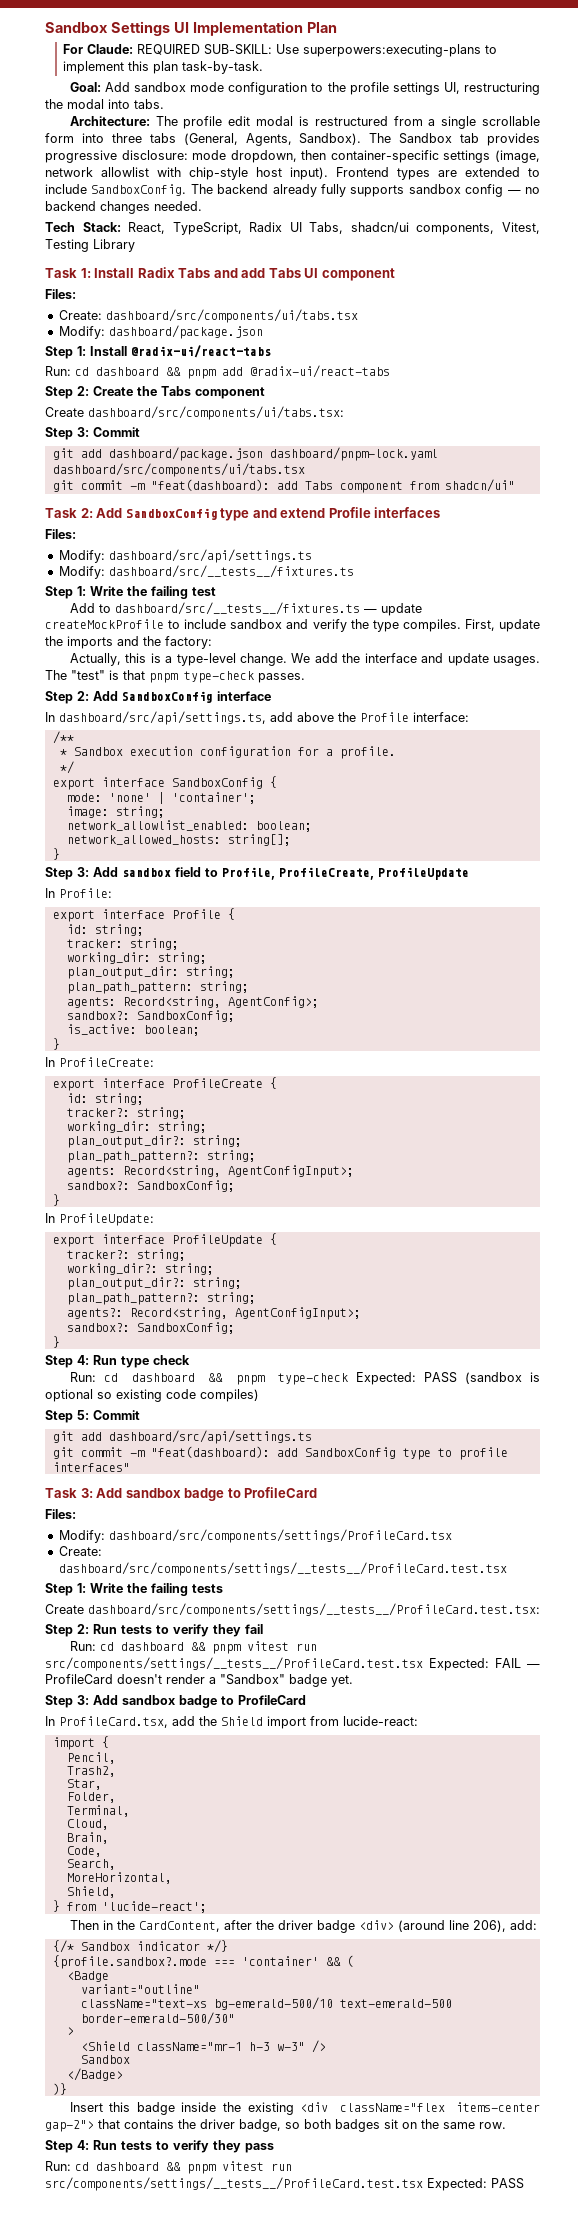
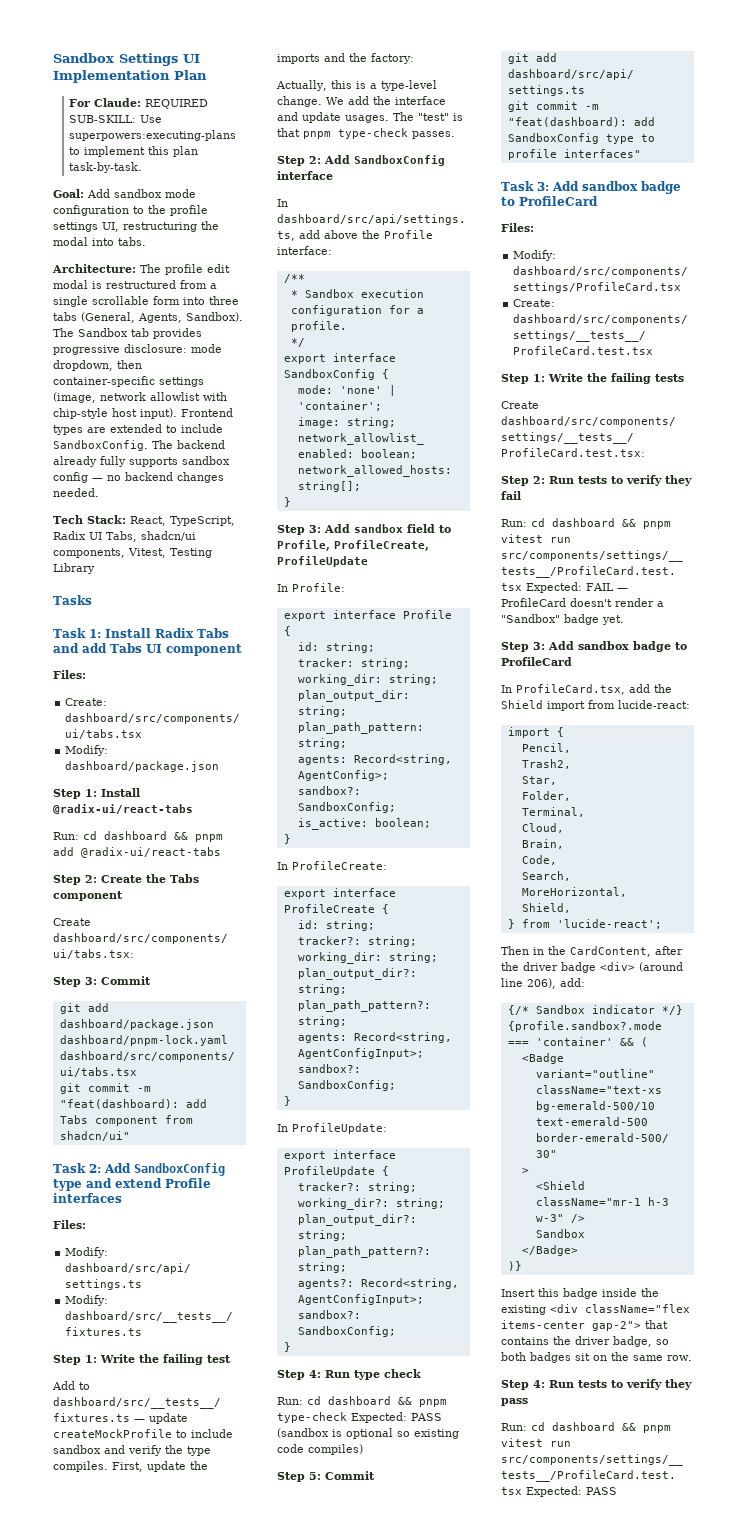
(135, 245) none -> [53,595,92,605] // Tasks

